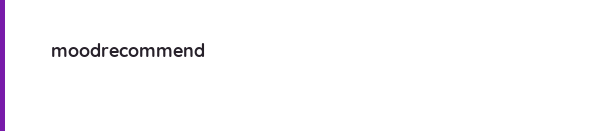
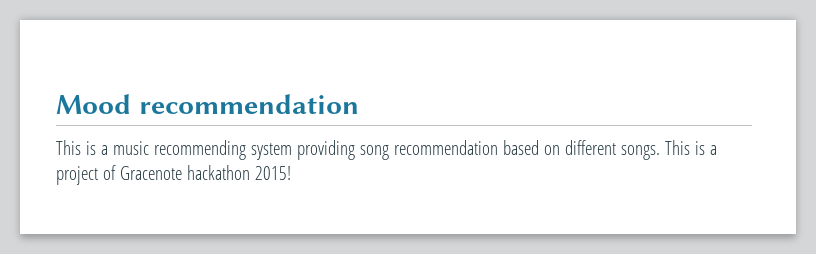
[51,43,205,57] moodrecommend -> [56,94,359,114] [56,140,717,160] [56,165,291,185] Mood recommendation // This is a music recommending system providing song recommendation based on different songs. This is a project of Gracenote hackathon 2015!

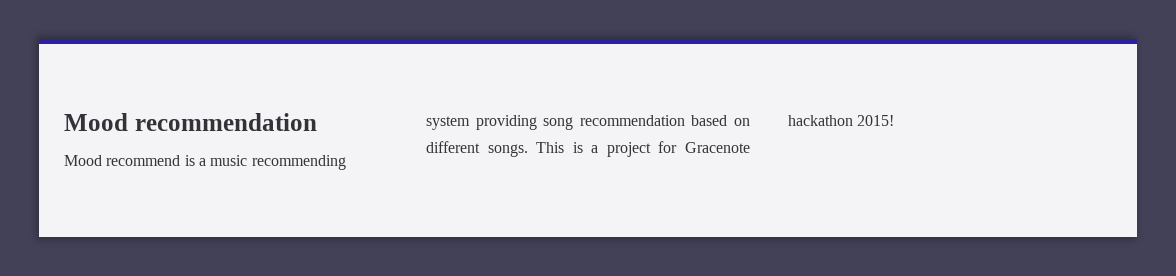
[56,140,81,155] This -> [64,155,181,166] Mood recommend
[102,165,116,180] of -> [658,141,678,153] for

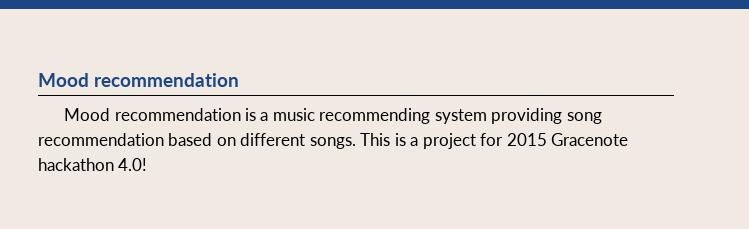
[106,155,181,166] recommend -> [114,108,241,121] recommendation
(678, 147) none -> [506,133,547,146] 2015
[857,115,895,126] 2015! -> [118,158,148,171] 4.0!

